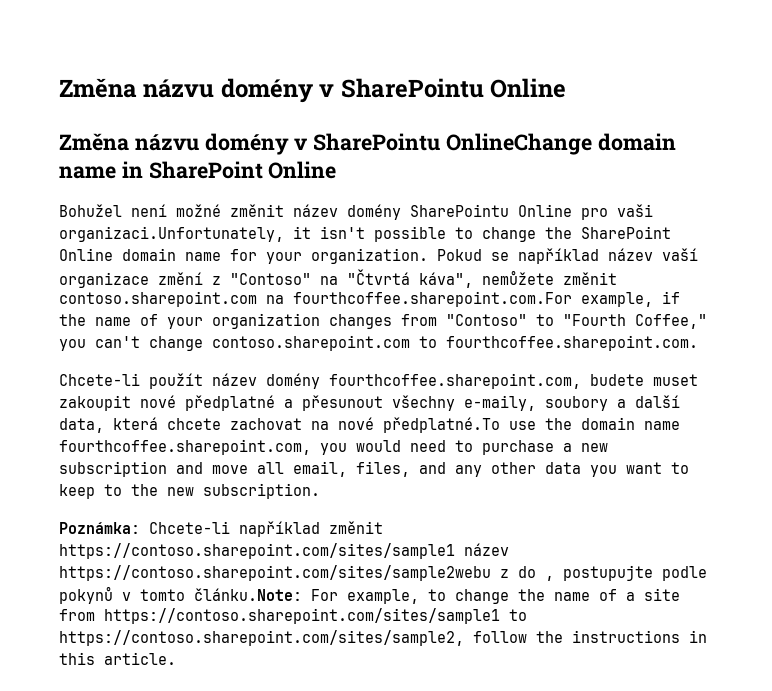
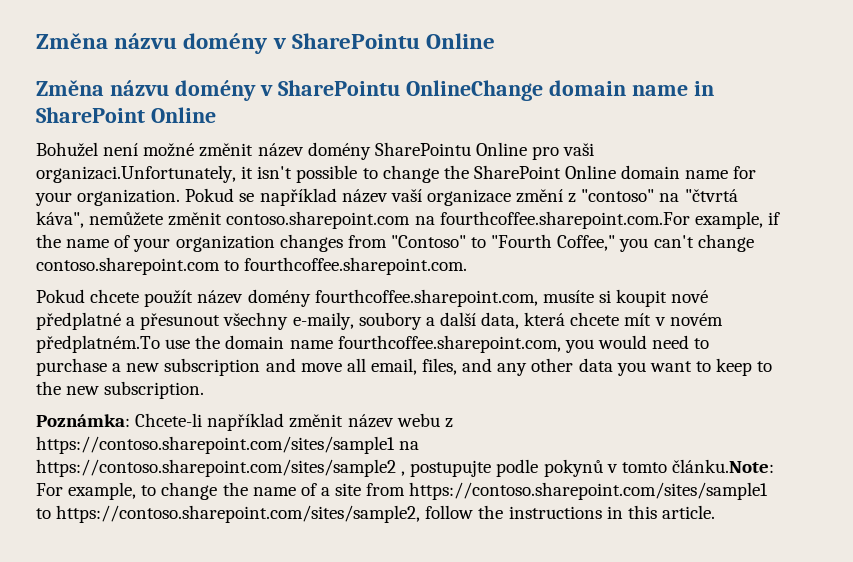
[230,269,410,285] "Contoso" na "Čtvrtá -> [581,189,738,202] "contoso" na "čtvrtá
[59,373,140,386] Chcete-li -> [36,289,140,303] Pokud chcete
[590,374,698,386] [59,395,131,411] budete muset zakoupit -> [542,289,668,307] musíte si koupit
[230,417,500,433] zachovat na nové předplatné.To -> [624,313,723,326] [36,335,160,353] mít v novém předplatném.To
[59,543,509,559] [59,565,536,581] https://contoso.sharepoint.com/sites/sample1 název https://contoso.sharepoint.com/sites/sample2webu z do -> [347,413,453,428] [36,436,420,454] [36,459,396,477] název webu z https://contoso.sharepoint.com/sites/sample1 na https://contoso.sharepoint.com/sites/sample2

